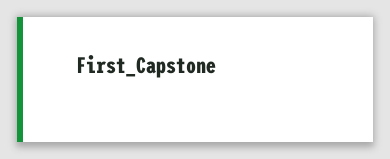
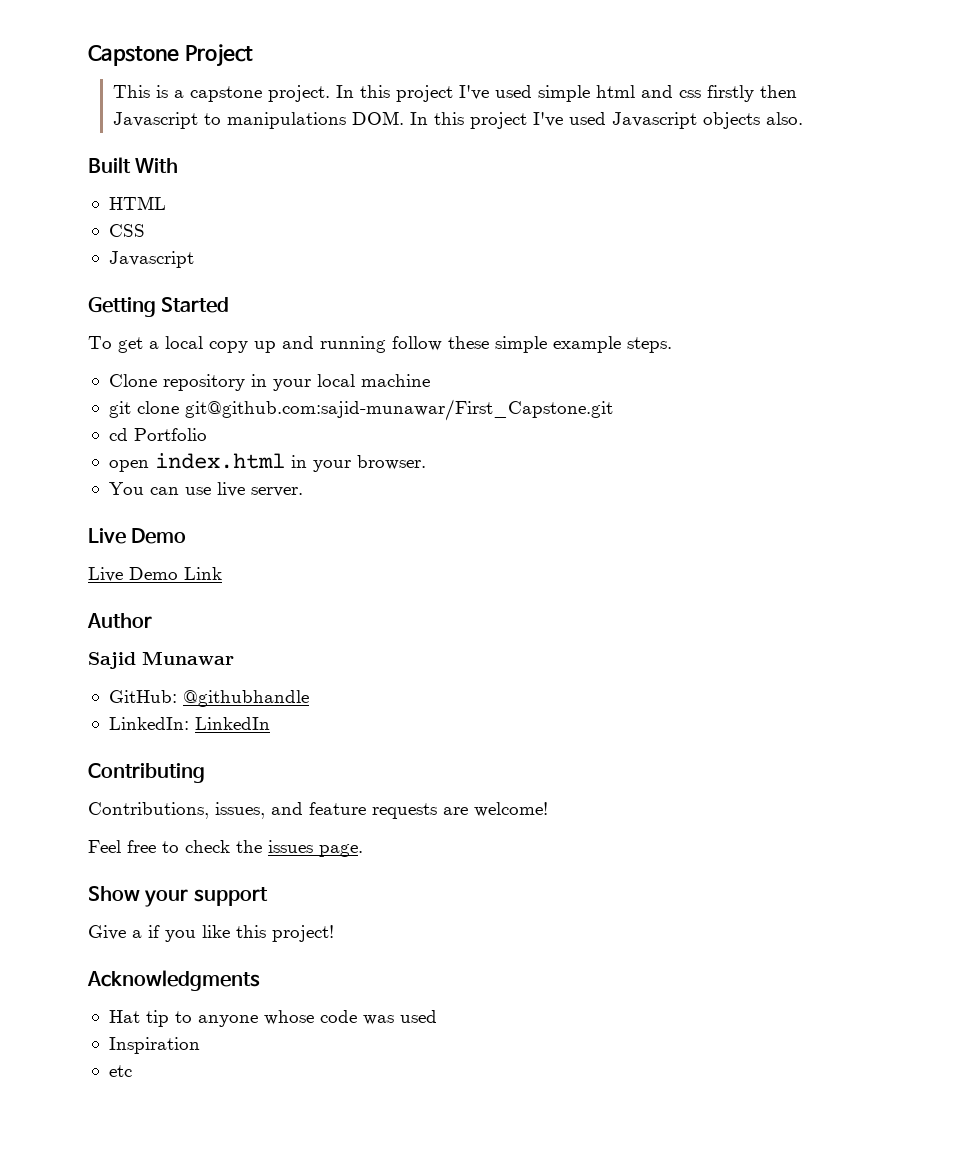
[76,55,216,78] First_Capstone -> [88,44,253,67] [113,85,798,102] [113,111,804,129] [88,157,179,174] [108,196,166,210] [108,224,145,237] [108,251,194,268] [88,297,230,317] [88,336,672,353] [108,374,430,391] [108,399,613,421] [108,428,207,441] [108,453,426,472] [108,482,303,497] [88,528,187,544] [88,567,222,582] [87,613,152,628] [88,651,234,669] [108,690,309,707] [108,717,270,730] [88,763,205,783] [88,802,548,819] [88,840,363,857] [88,886,268,907] [88,925,334,942] [87,970,260,991] [108,1010,437,1027] [108,1037,200,1054] [108,1065,132,1077] Capstone Project // This is a capstone project. In this project I've used simple html and css firstly then Javascript to manipulations DOM. In this project I've used Javascript objects also. // Built With // HTML // CSS // Javascript // Getting Started // To get a local copy up and running follow these simple example steps. // Clone repository in your local machine // git clone git@github.com:sajid-munawar/First_Capstone.git // cd Portfolio // open index.html in your browser. // You can use live server. // Live Demo // Live Demo Link // Author // Sajid Munawar // GitHub: @githubhandle // LinkedIn: LinkedIn // Contributing // Contributions, issues, and feature requests are welcome! // Feel free to check the issues page. // Show your support // Give a if you like this project! // Acknowledgments // Hat tip to anyone whose code was used // Inspiration // etc

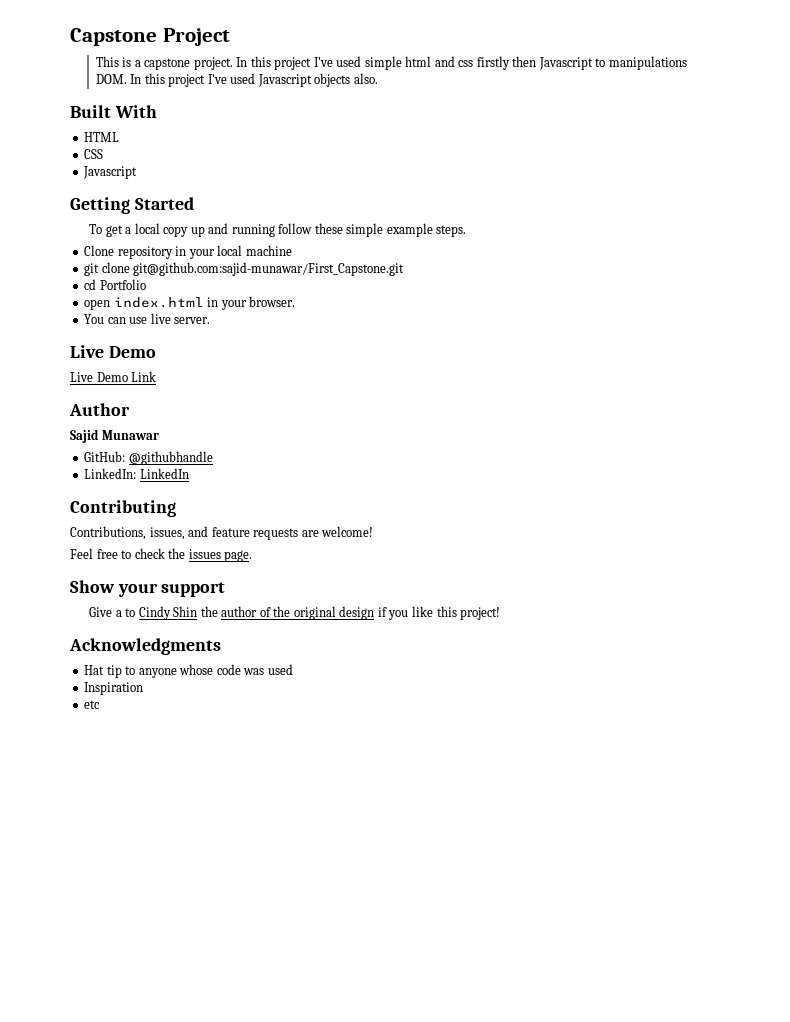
(142, 934) none -> [125,606,375,620] to Cindy Shin the author of the original design

